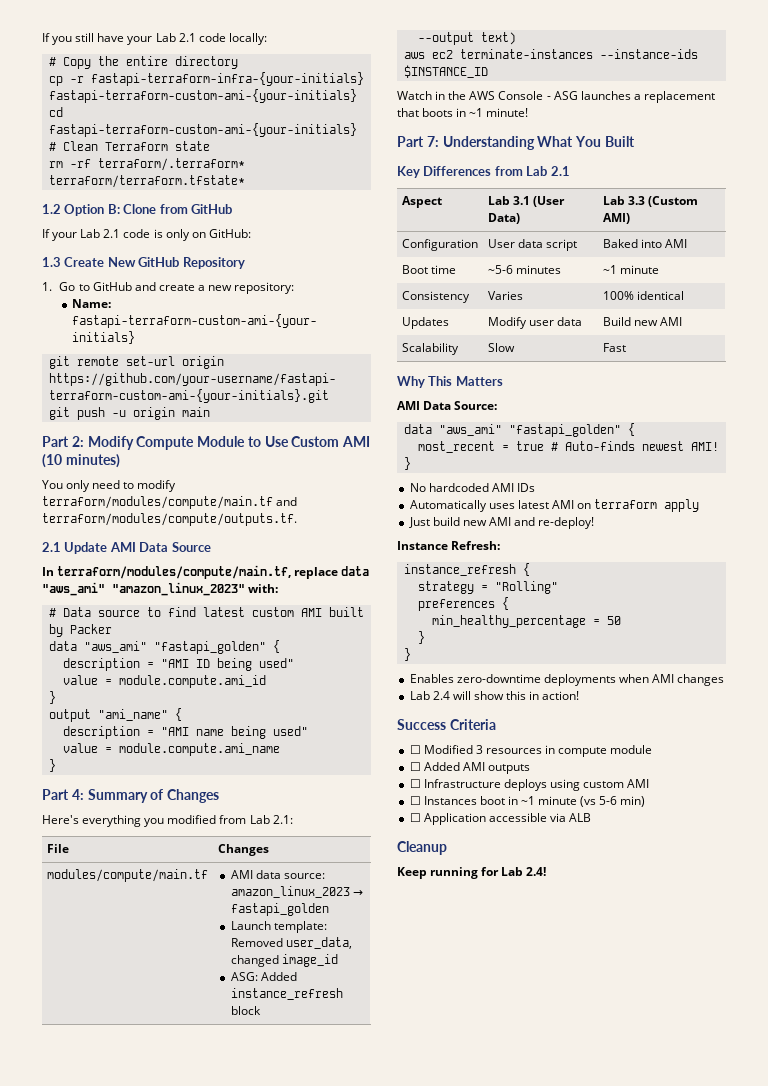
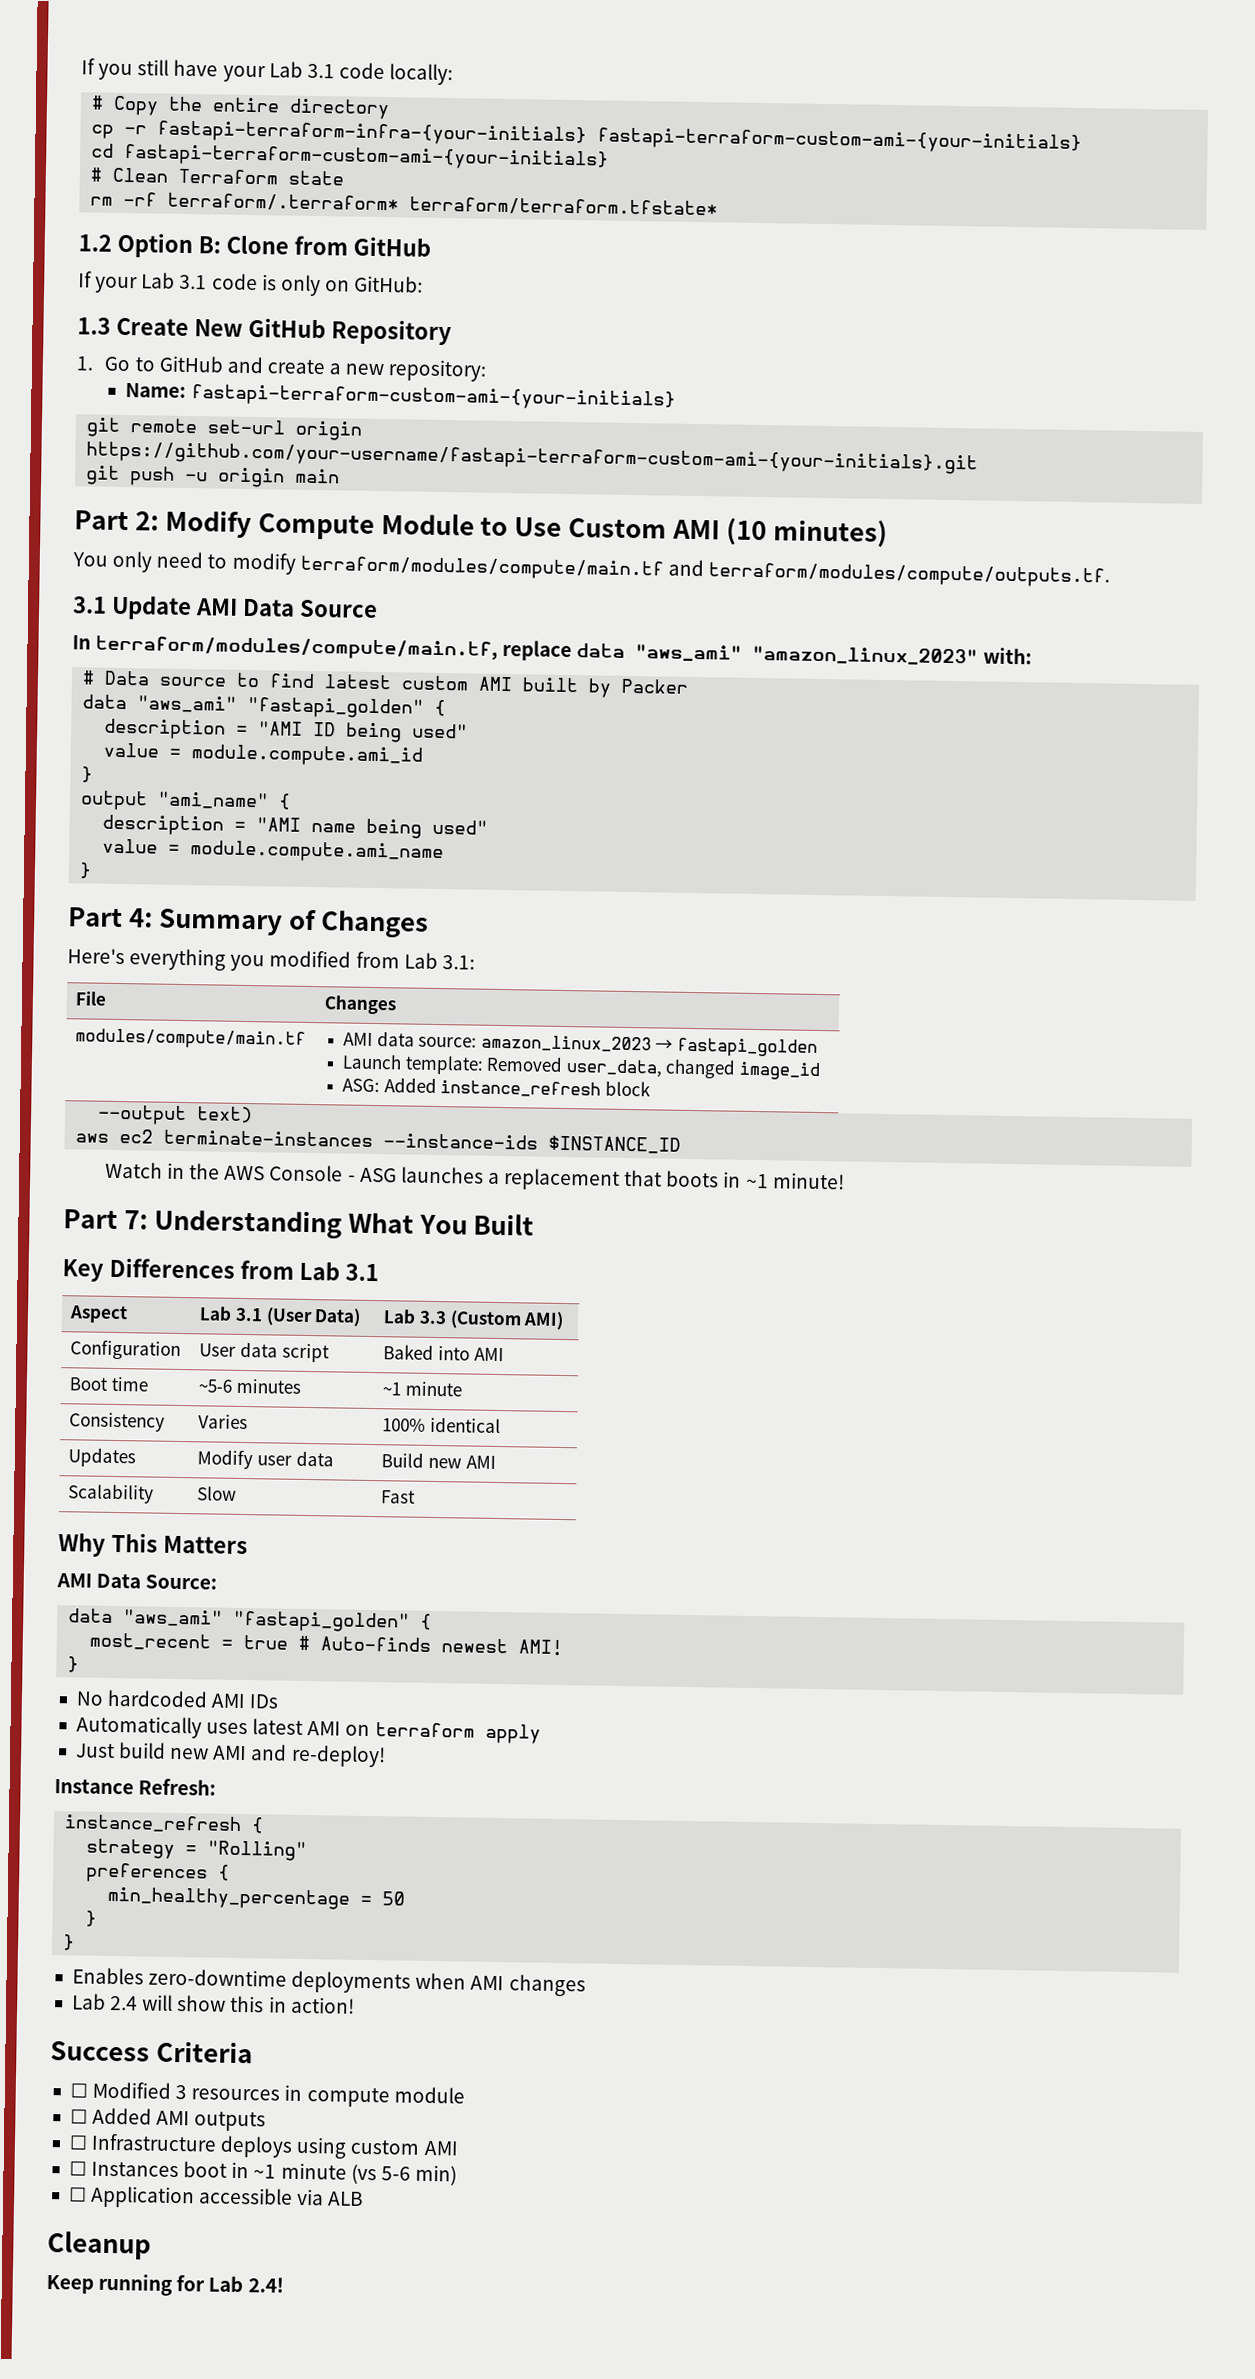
[178,33,196,42] 2.1 -> [306,63,335,79] 3.1
[103,229,121,238] 2.1 -> [179,274,208,290] 3.1
[42,542,61,552] 2.1 -> [72,596,107,614] 3.1
[272,815,293,824] 2.1: -> [441,955,475,970] 3.1:
[550,166,570,176] 2.1 -> [344,1263,379,1282] 3.1

